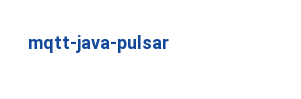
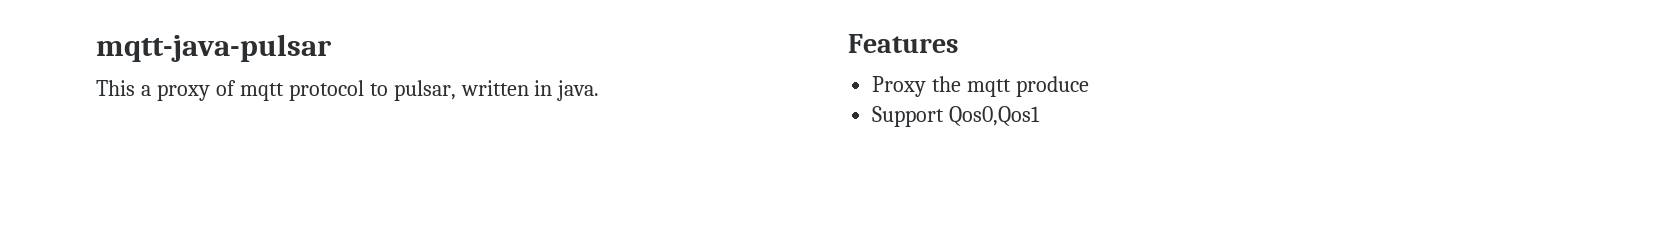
(169, 44) none -> [96,80,600,101] [848,34,958,53] [872,76,1090,97] [872,106,1041,127] // This a proxy of mqtt protocol to pulsar, written in java. // Features // Proxy the mqtt produce // Support Qos0,Qos1

